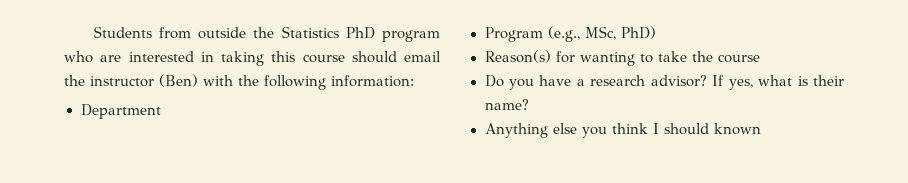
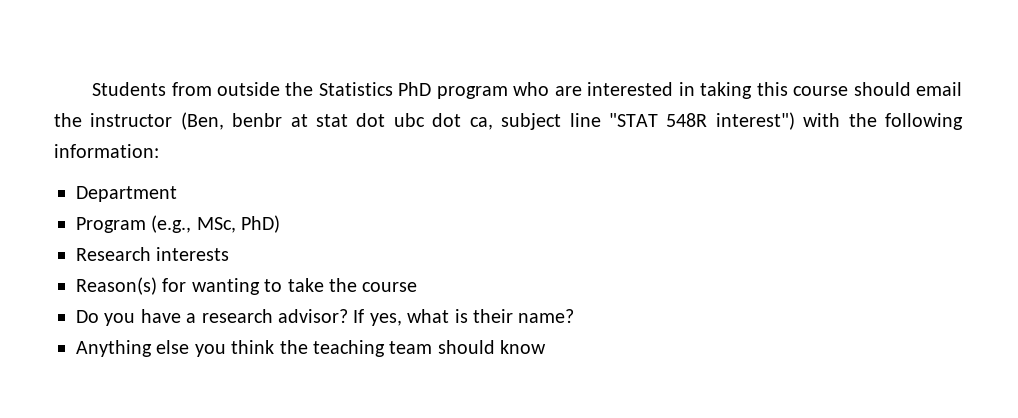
[159,74,198,87] (Ben) -> [180,112,795,130] (Ben, benbr at stat dot ubc dot ca, subject line "STAT 548R interest")
(656, 32) none -> [76,247,230,261] // Research interests
[652,123,761,135] I should known -> [279,340,547,357] the teaching team should know

